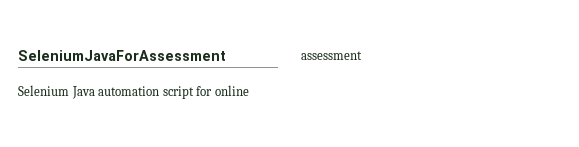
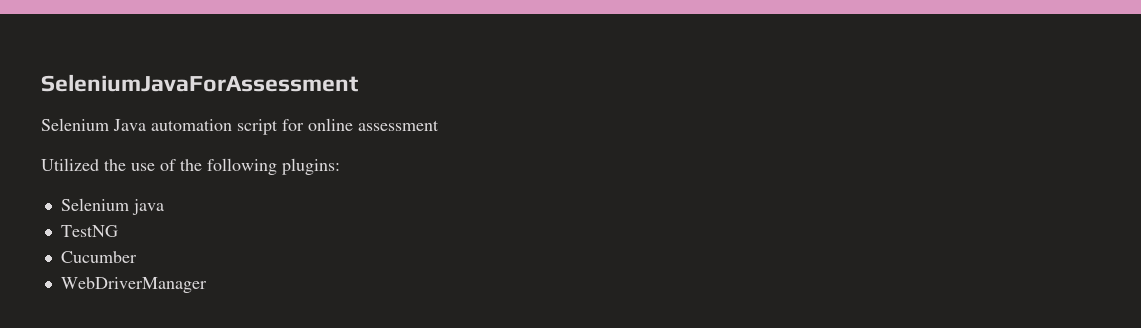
(362, 55) none -> [41,158,340,175] [60,198,164,215] [60,225,118,237] [60,251,137,263] [60,277,207,293] // Utilized the use of the following plugins: // Selenium java // TestNG // Cucumber // WebDriverManager

